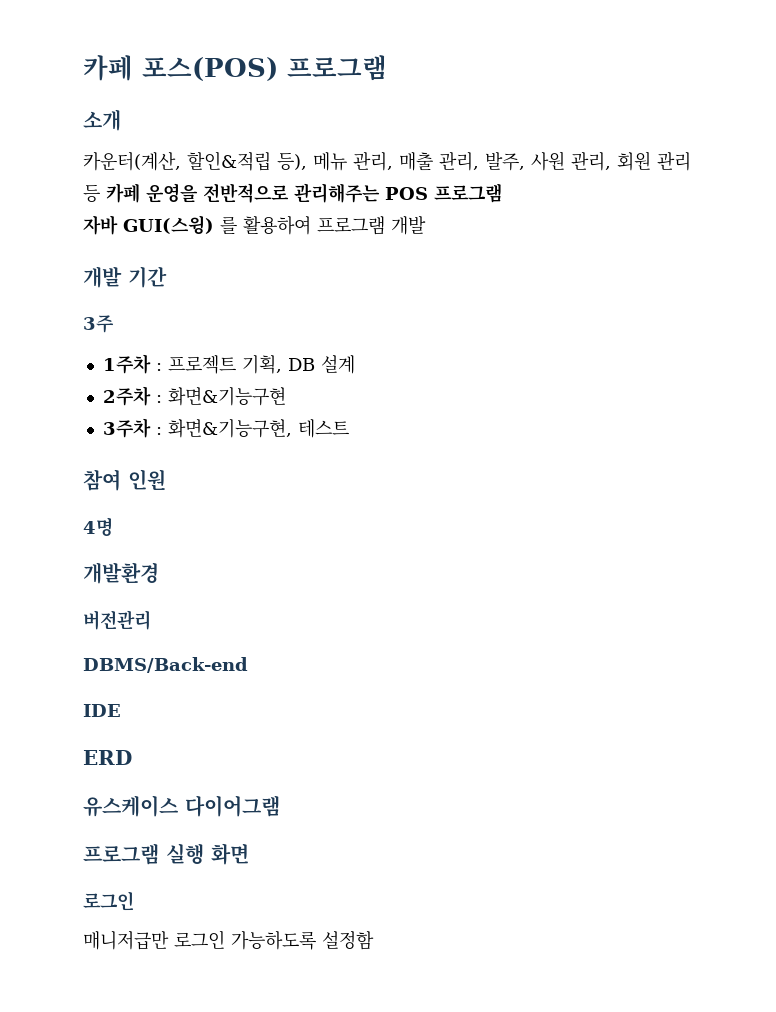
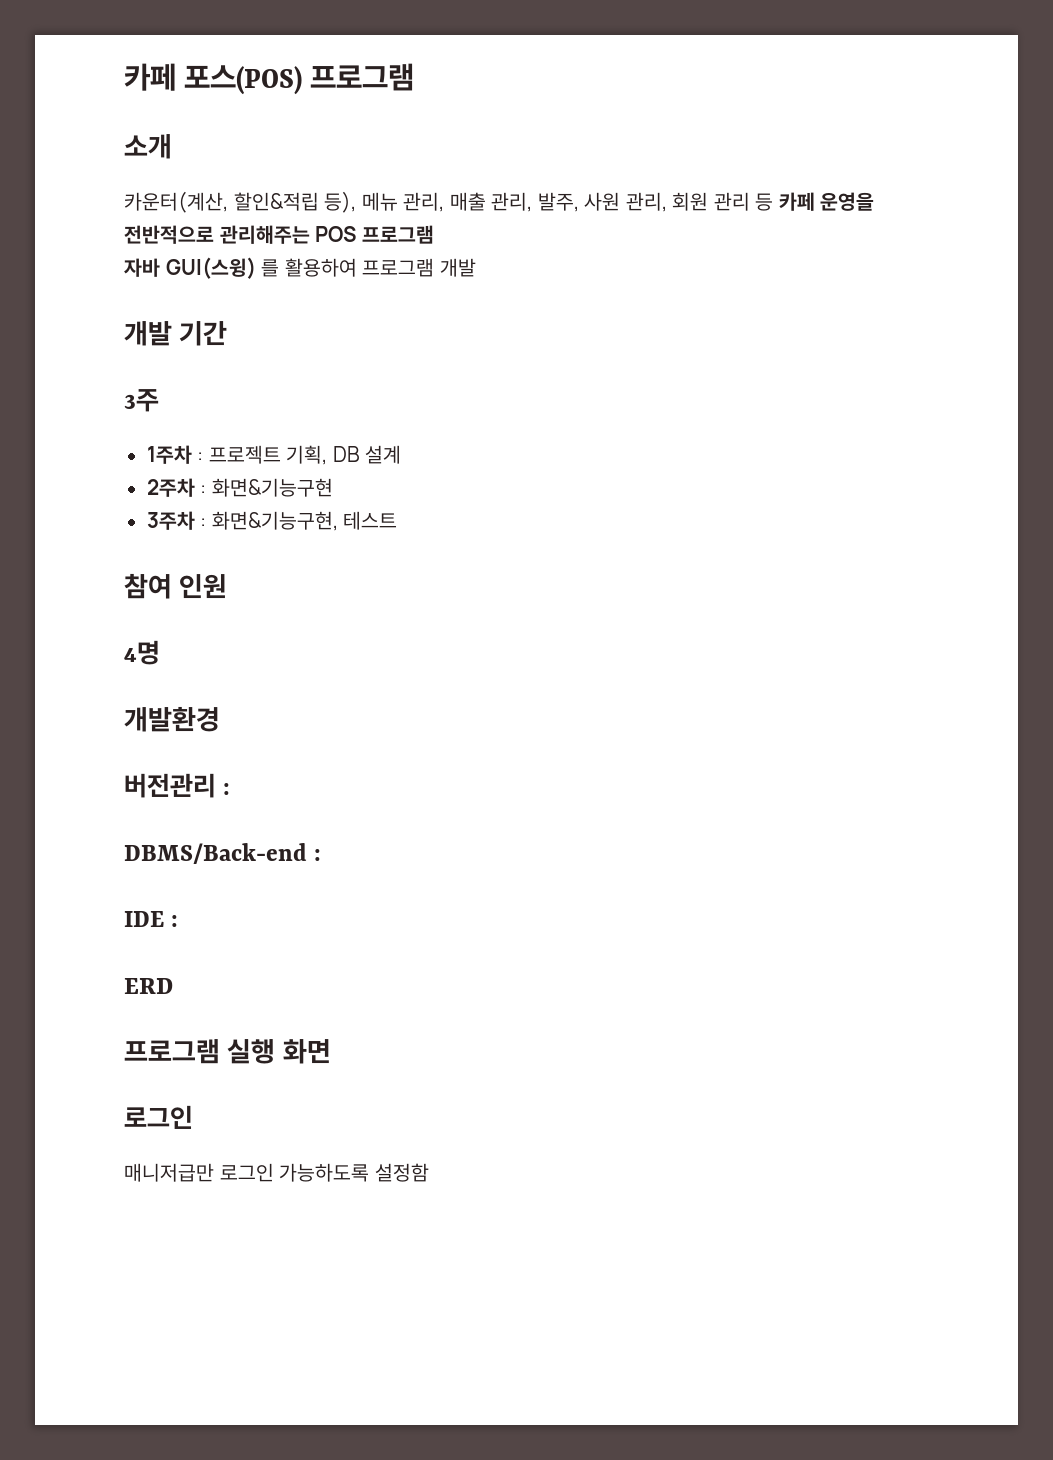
(151, 620) none -> [223,783,231,795] :
(248, 665) none -> [314,849,322,861] :
(121, 710) none -> [171,915,179,927] :
[83,795,280,817] // 유스케이스 다이어그램 -> (173, 986) none

